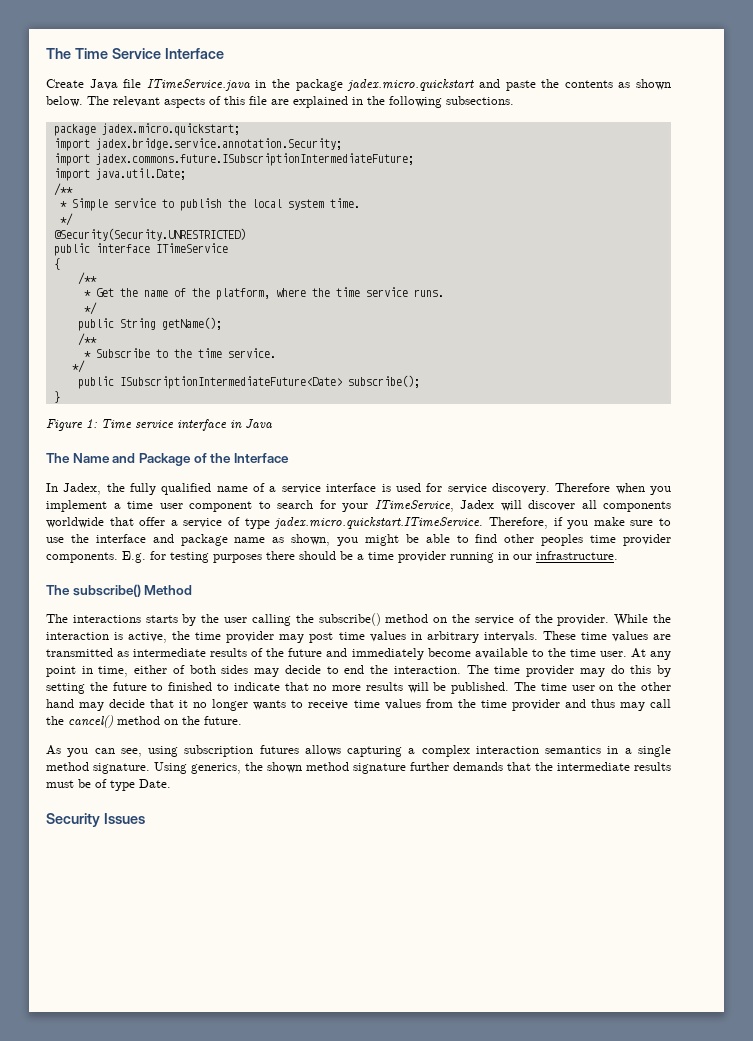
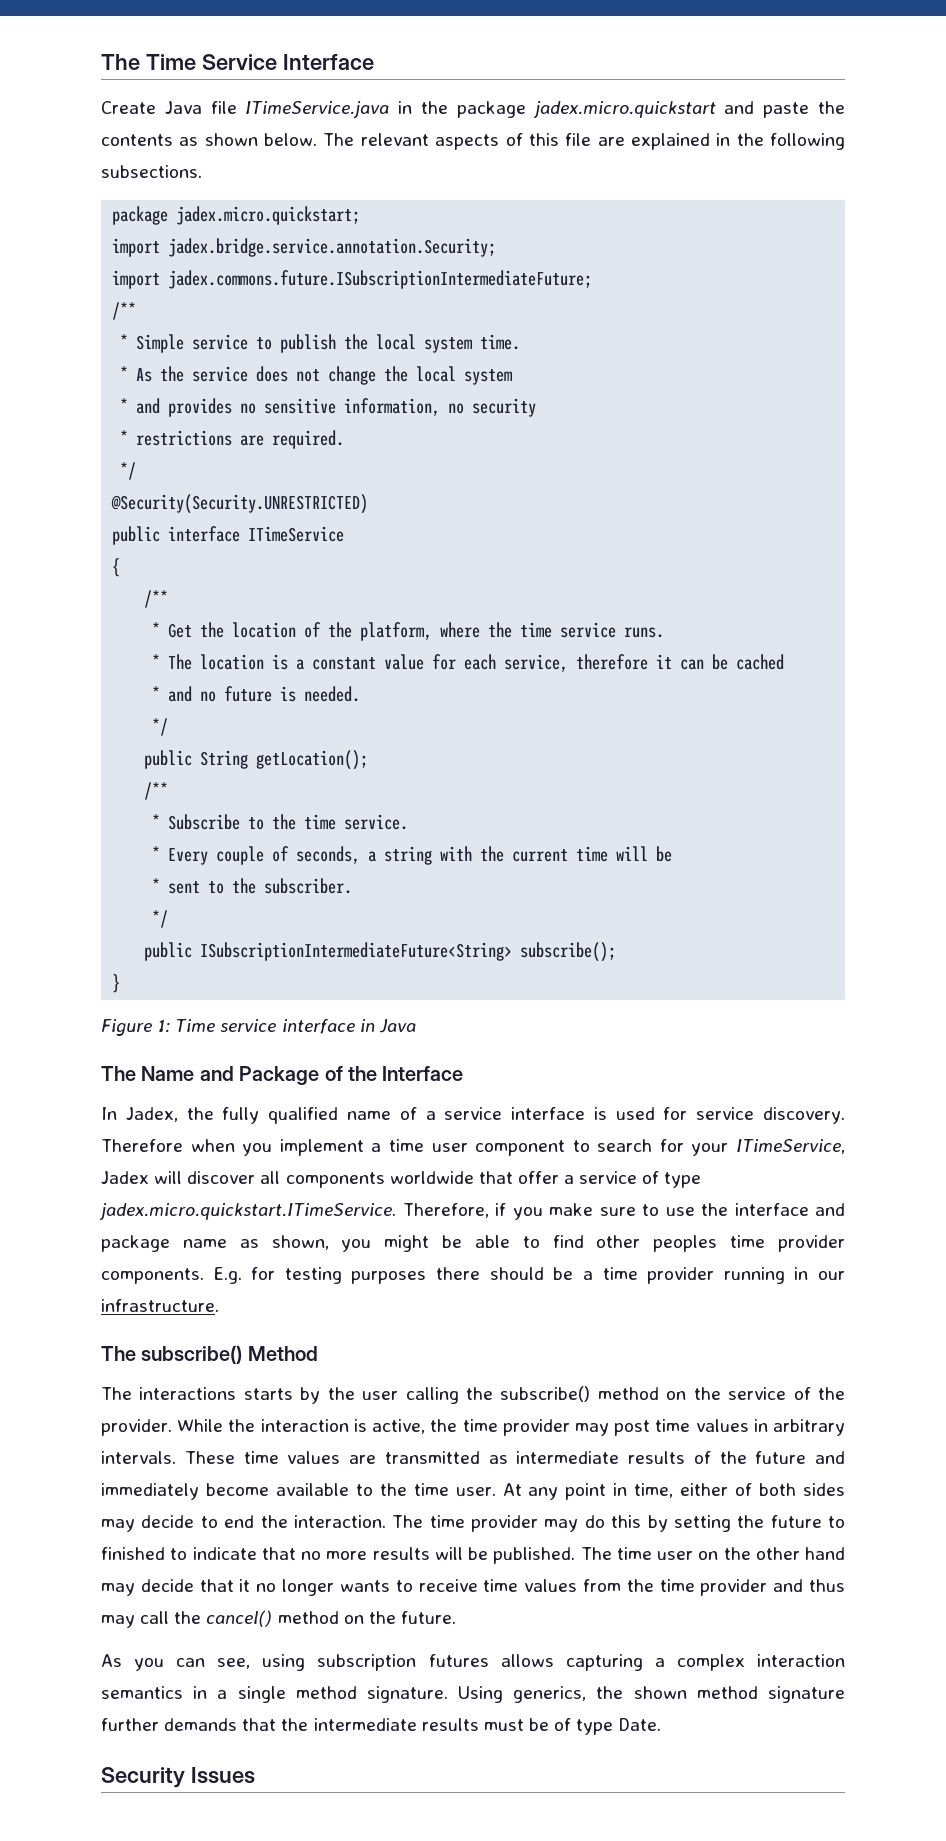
[53,168,186,181] // import java.util.Date; -> (593, 279) none
(360, 203) none -> [120,366,513,385] [120,398,537,417] [120,430,345,449] // * As the service does not change the local system // * and provides no sensitive information, no security // * restrictions are required.
[143,290,168,297] name -> [232,622,297,638] location
(444, 293) none -> [152,654,785,672] [152,686,361,702] // * The location is a constant value for each service, therefore it can be cached // * and no future is needed.
[161,317,222,330] getName(); -> [256,750,369,770] getLocation();
[71,360,85,373] [77,376,342,389] // */ // public ISubscriptionIntermediateFuture<Date> -> [152,846,673,865] [152,878,353,894] [152,910,169,928] [144,942,513,961] // * Every couple of seconds, a string with the current time will be // * sent to the subscriber. // */ // public ISubscriptionIntermediateFuture<String>

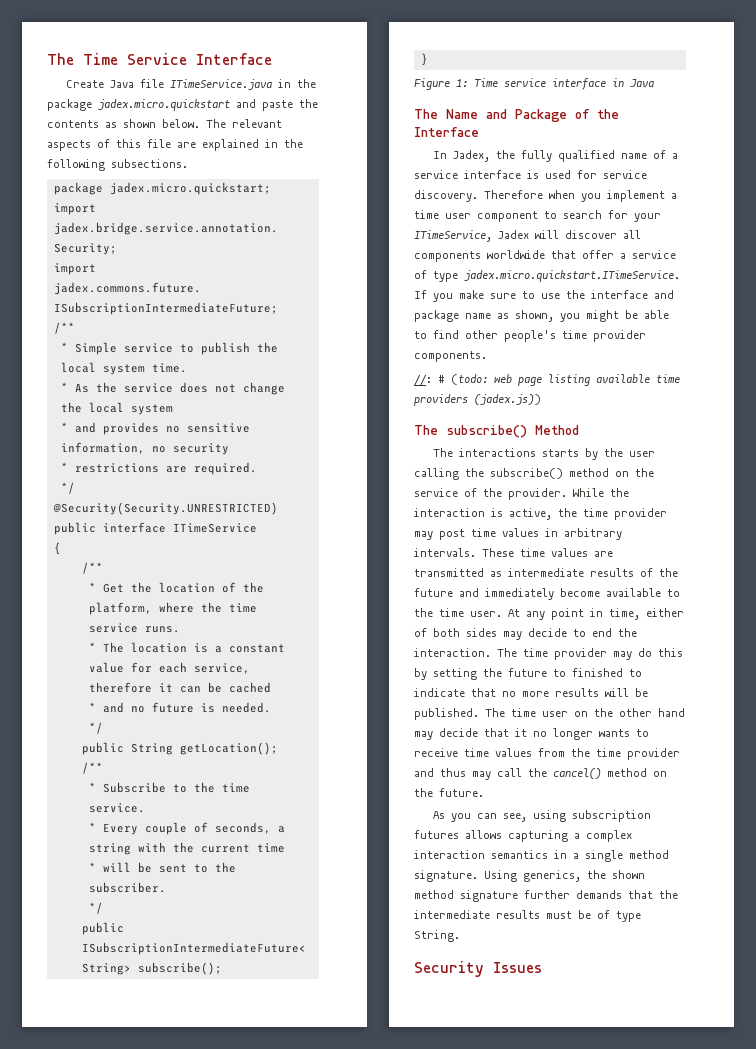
[616,846,673,862] [152,878,161,893] will be // * -> [88,862,152,873] // * will be
[402,1203,506,1218] Therefore, if -> [414,290,427,299] If
[653,1235,718,1252] peoples -> [504,330,556,342] people's
[213,1267,846,1284] [101,1299,219,1312] E.g. for testing purposes there should be a time provider running in our infrastructure. -> [414,374,680,386] [414,394,541,406] // //: # (todo: web page listing available time providers (jadex.js))
[618,1718,662,1731] Date. -> [414,930,460,942] String.

